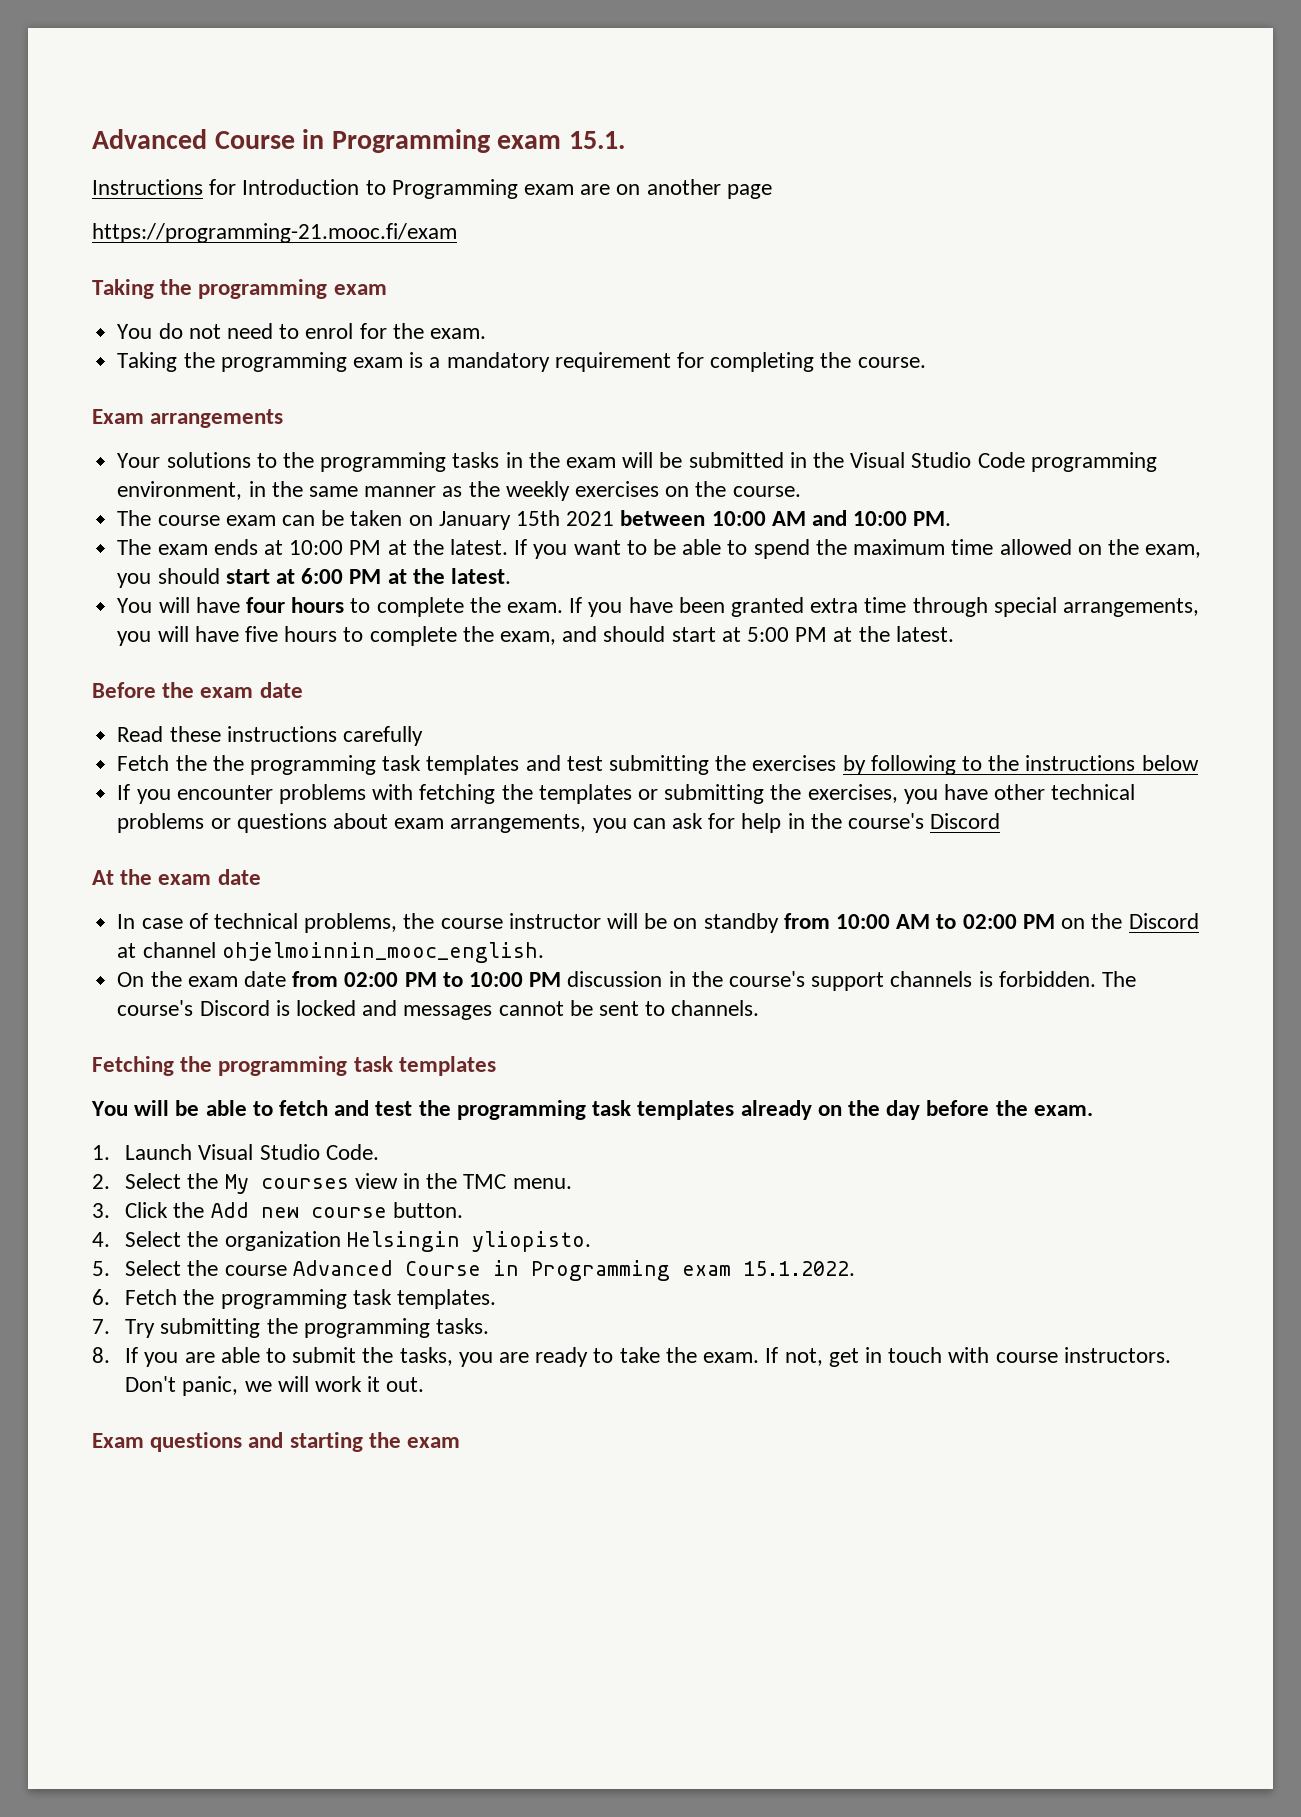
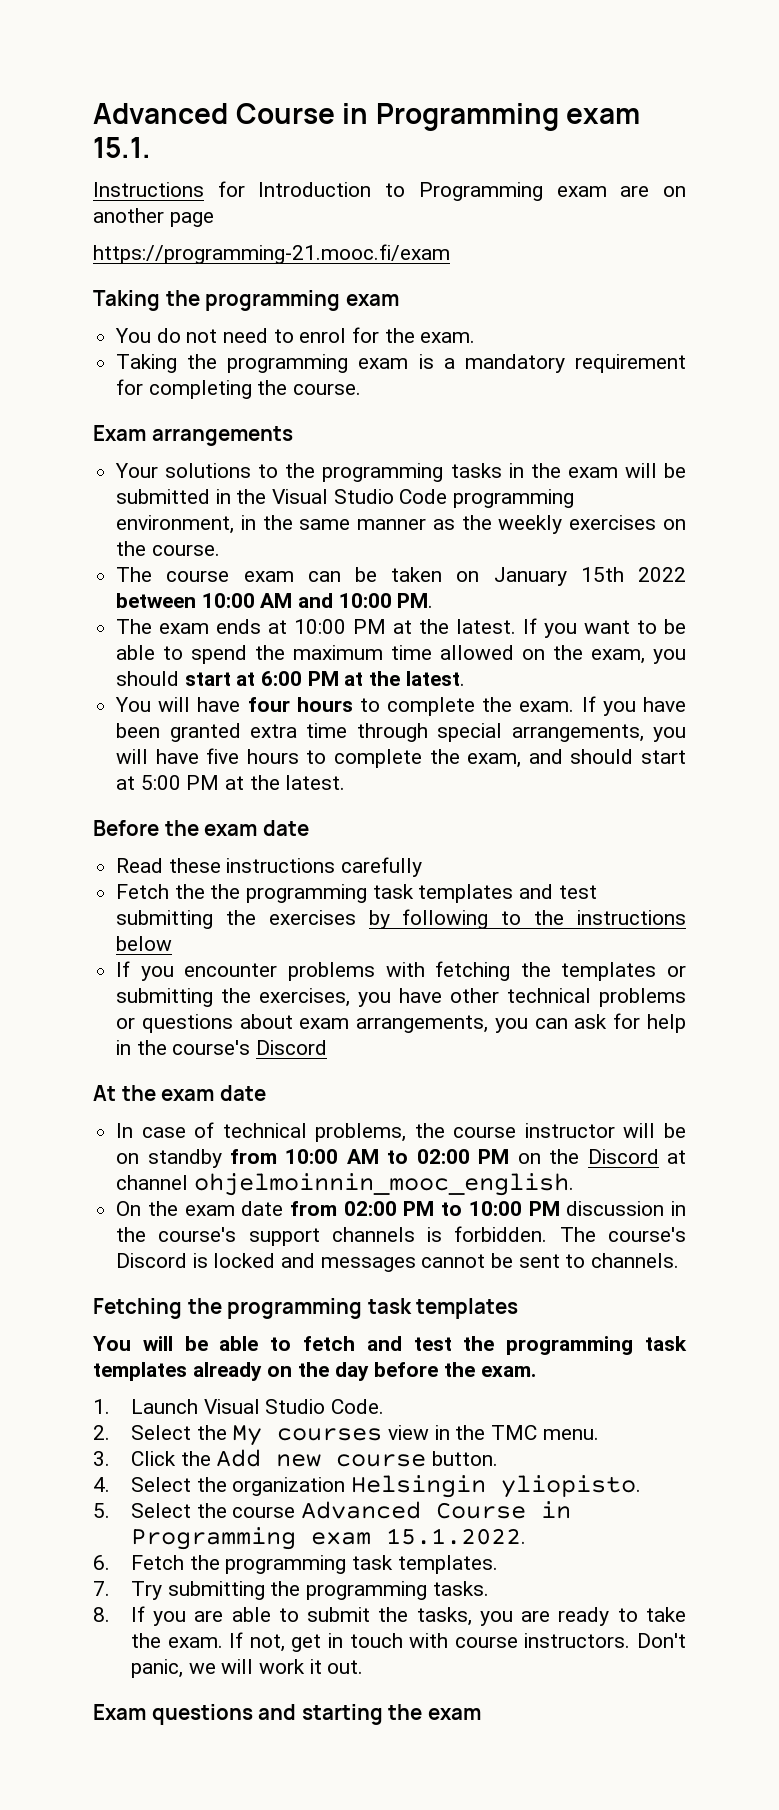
[566,511,615,526] 2021 -> [637,567,686,582] 2022

